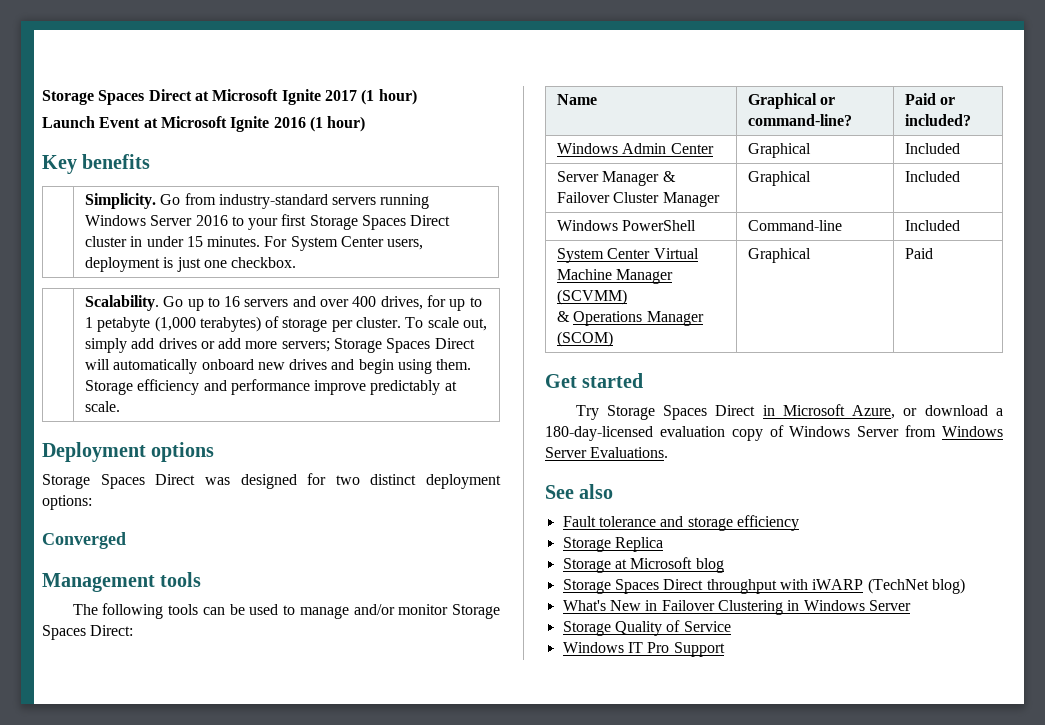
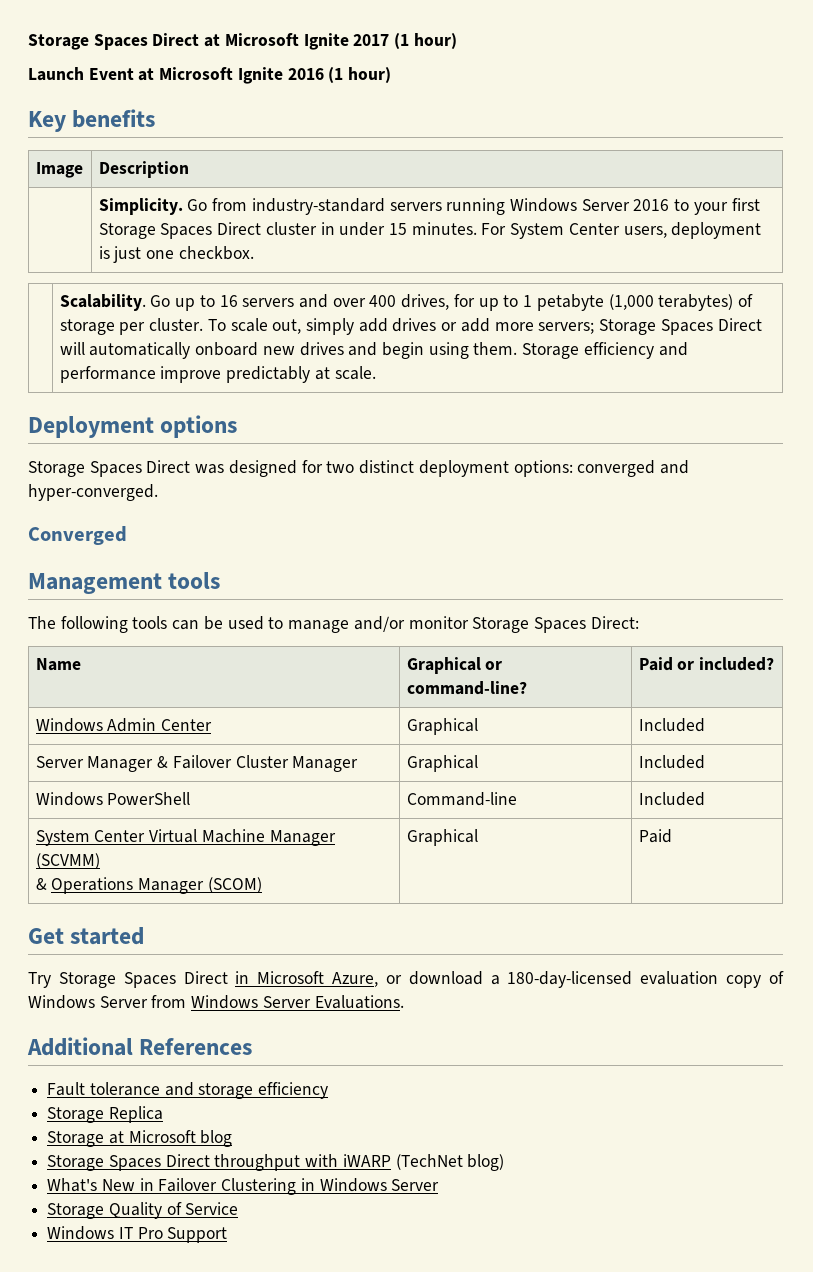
(151, 161) none -> [35,162,83,178] [98,161,189,178] // Image | Description
(92, 502) none -> [577,460,689,477] [28,484,158,501] converged and hyper-converged.
[545,484,614,499] See also -> [27,1037,253,1056] Additional References

